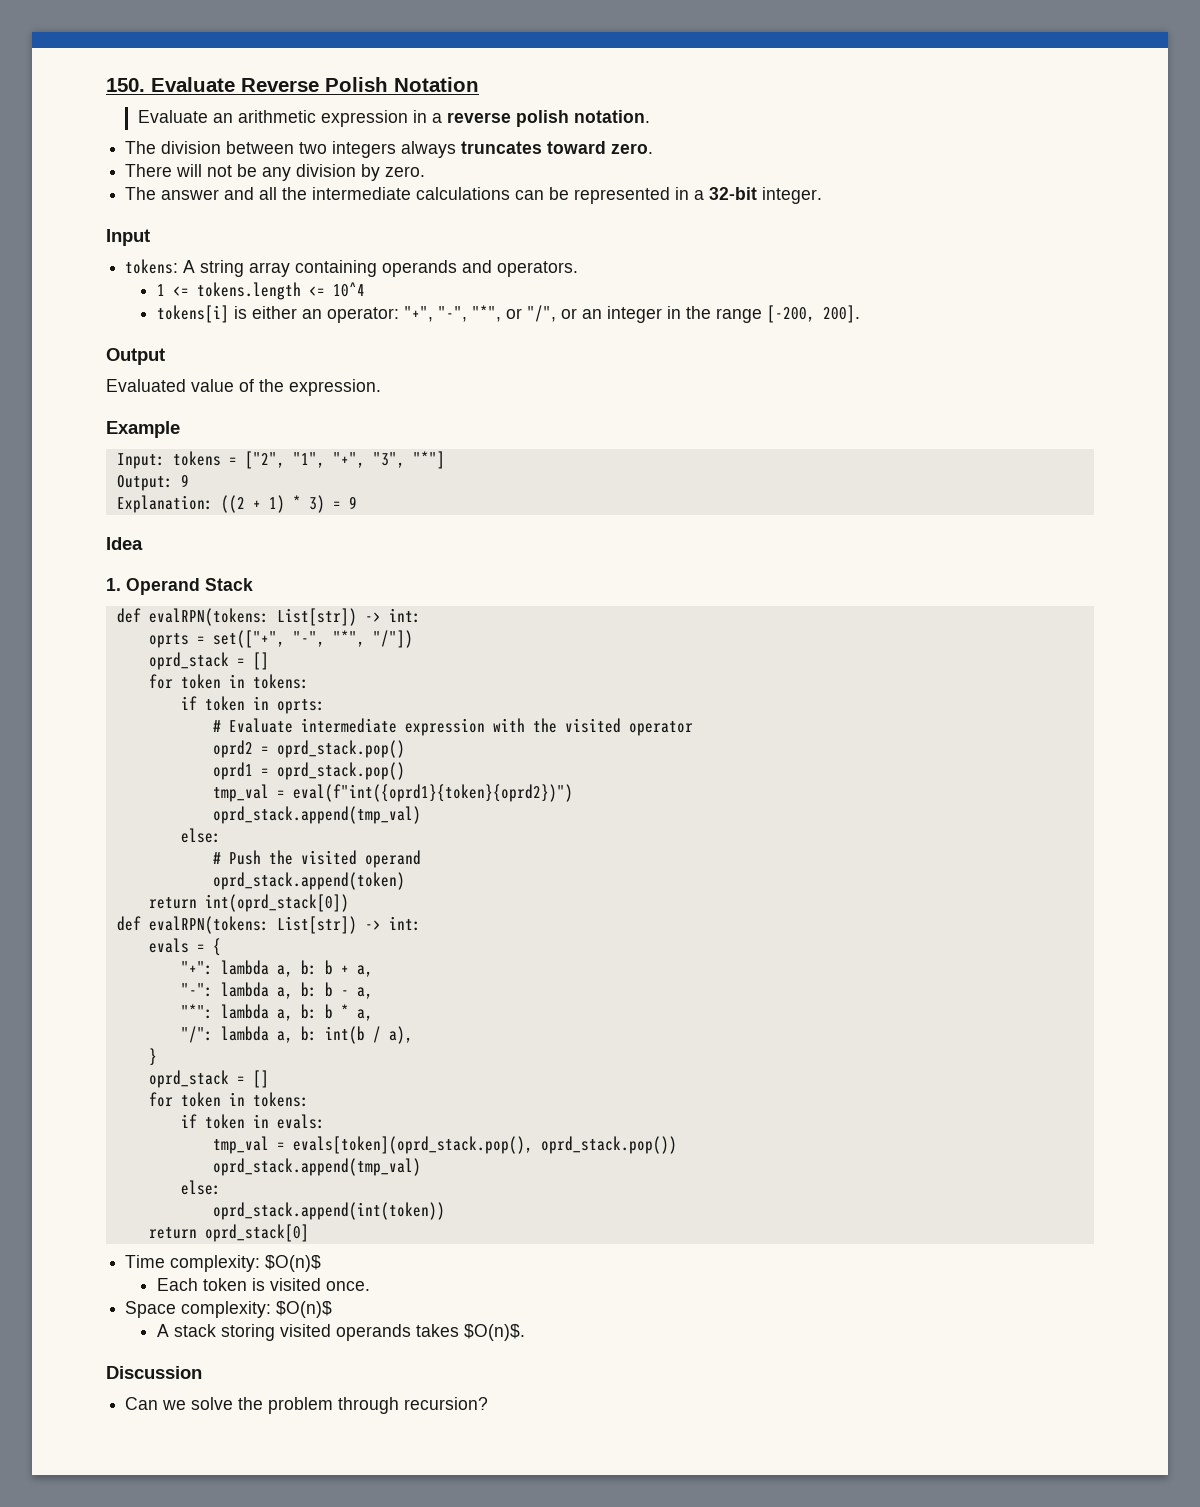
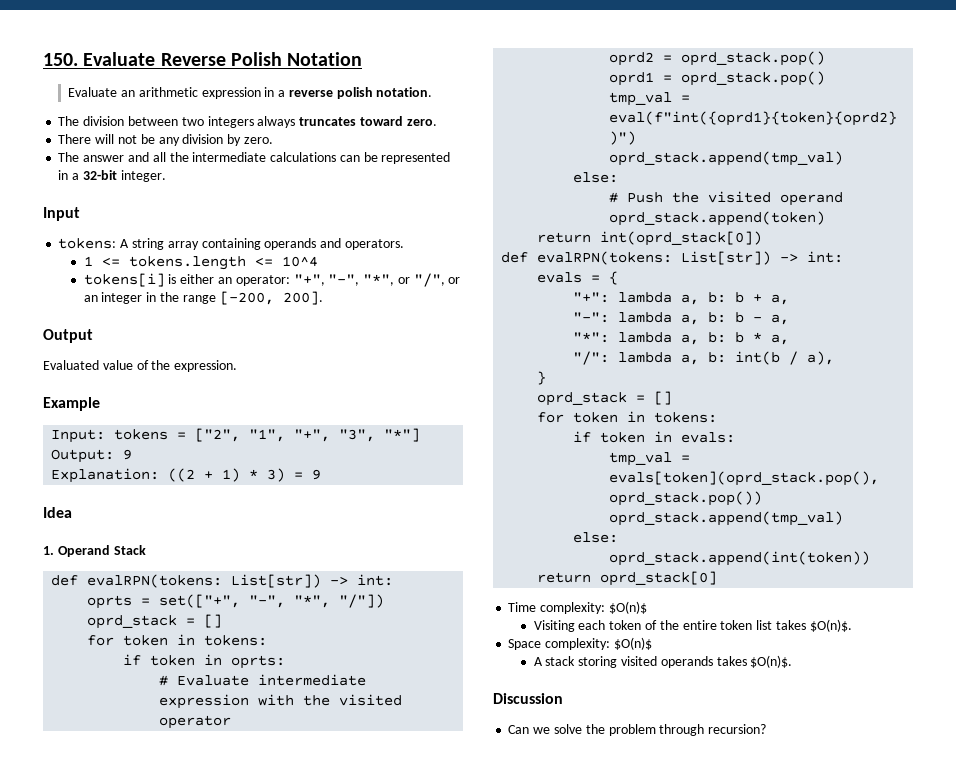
[156,1278,370,1291] Each token is visited once. -> [533,619,852,632] Visiting each token of the entire token list takes $O(n)$.

